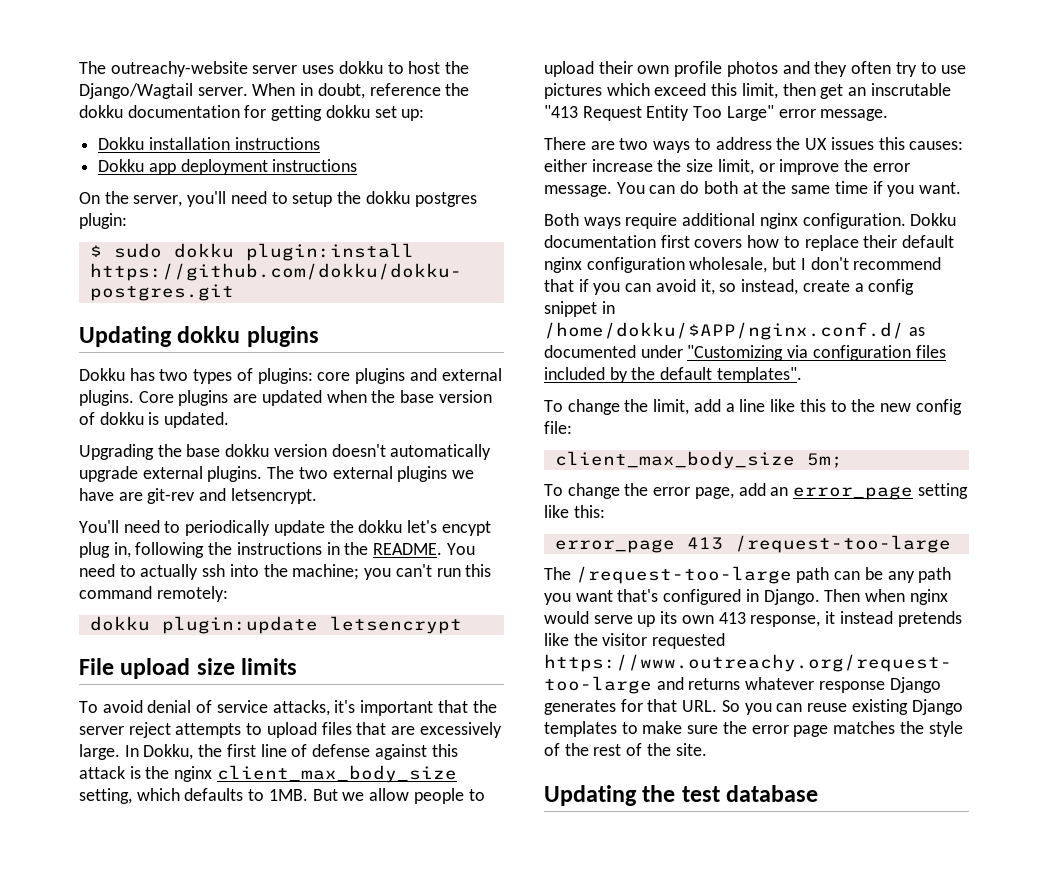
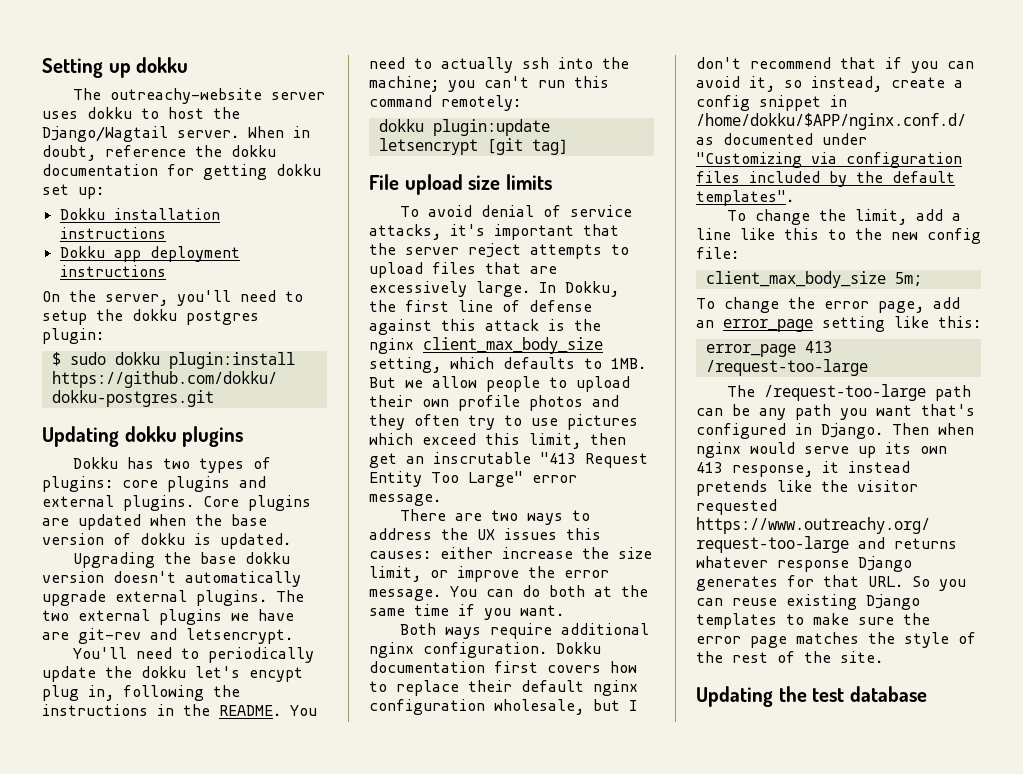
(79, 67) none -> [42,57,189,78] Setting up dokku //
(462, 625) none -> [486,138,568,155] [git tag]

